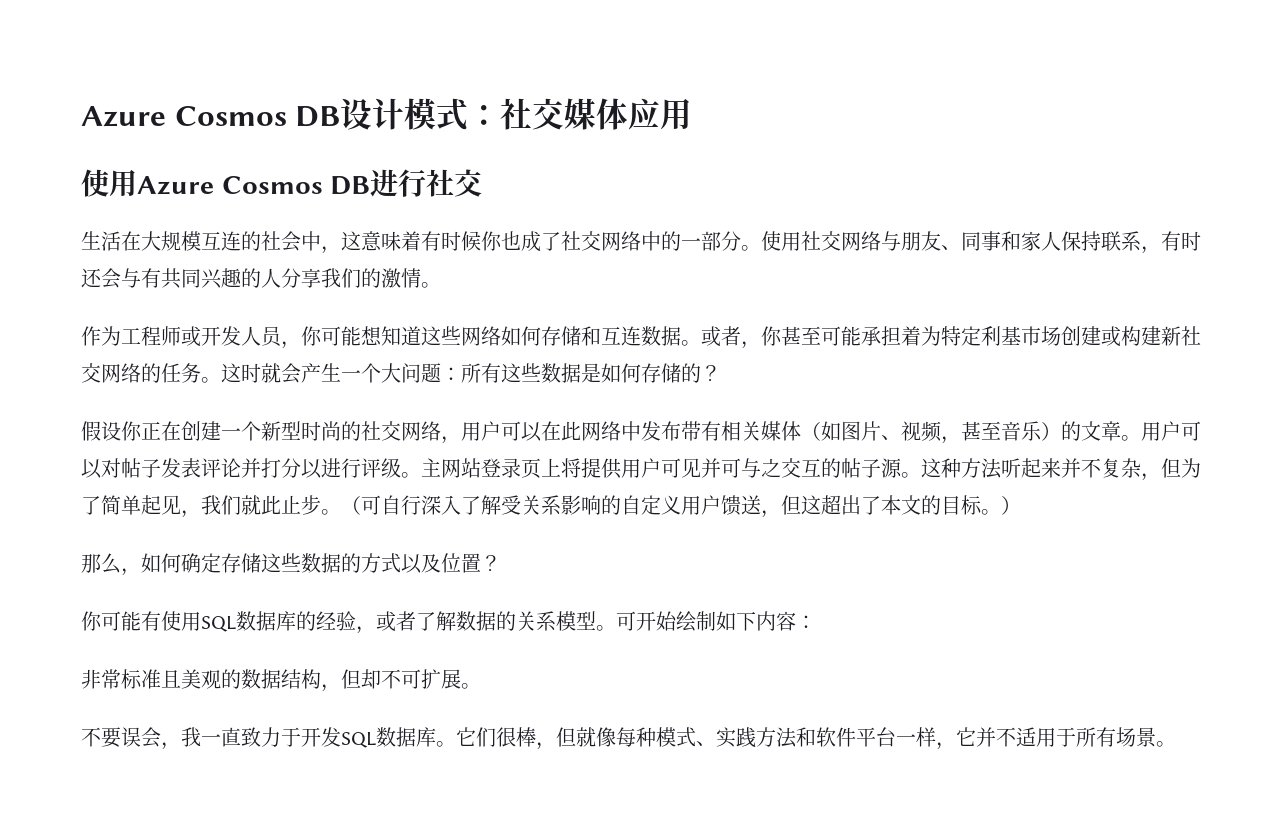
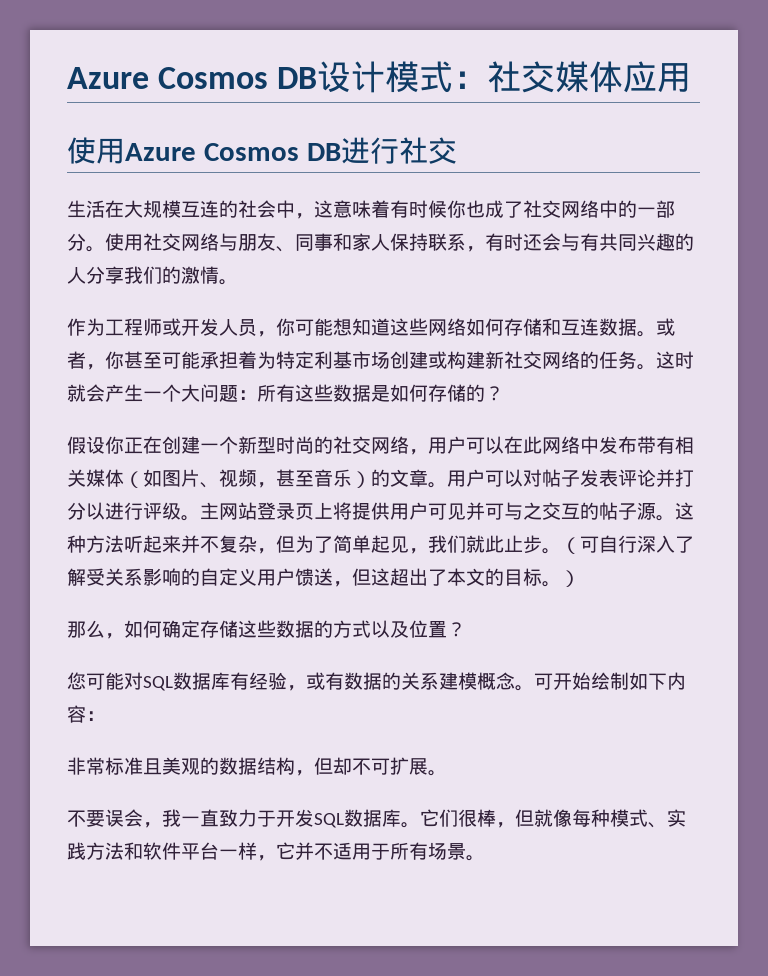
[81,611,316,632] 你可能有使用SQL数据库的 -> [67,672,249,691] 您可能对SQL数据库有
[396,611,456,631] 者了解 -> [325,672,344,690] 有
[556,611,596,631] 模型 -> [439,672,515,690] 建模概念

